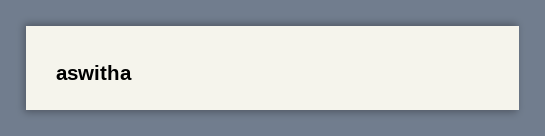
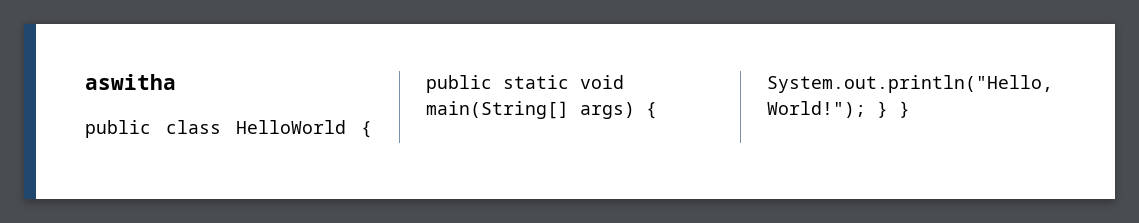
(132, 72) none -> [85,120,372,138] [426,75,624,93] [426,101,657,119] [767,75,1053,93] [767,101,910,118] // public class HelloWorld { public static void main(String[] args) { System.out.println("Hello, World!"); } }

